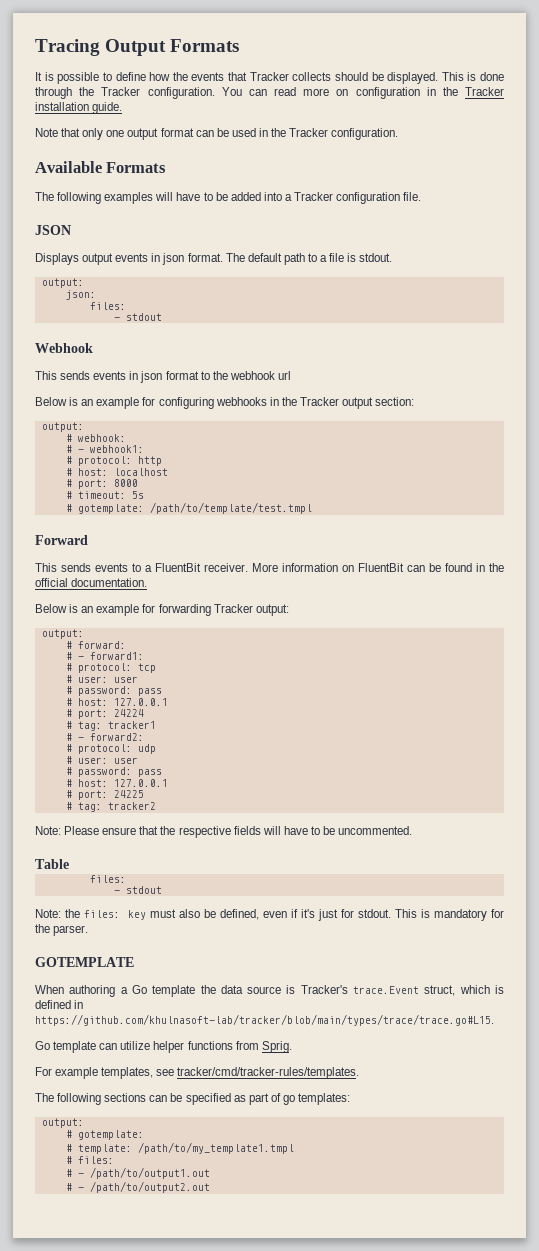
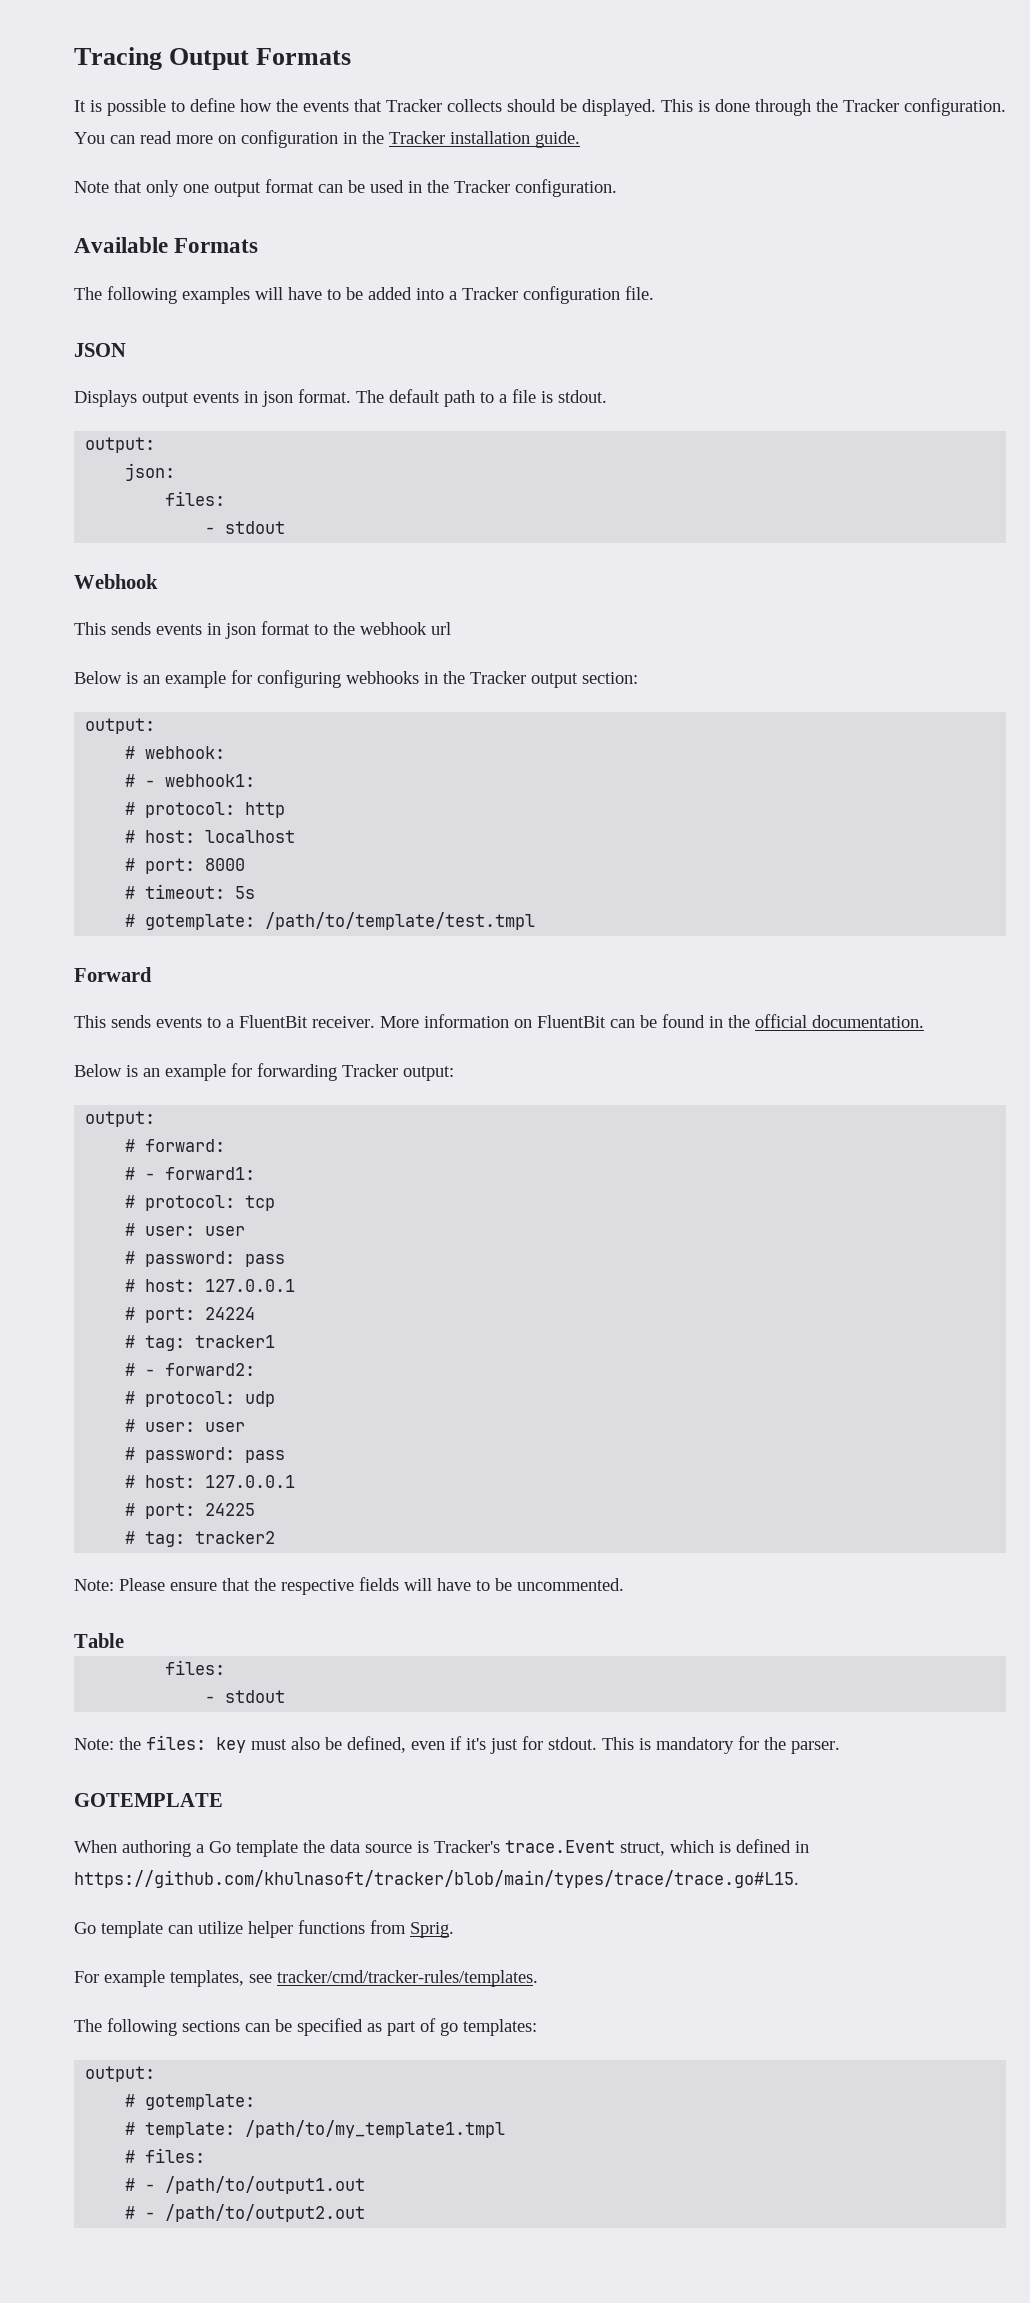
[35,1014,494,1026] https://github.com/khulnasoft-lab/tracker/blob/main/types/trace/trace.go#L15. -> [74,1870,799,1888] https://github.com/khulnasoft/tracker/blob/main/types/trace/trace.go#L15.

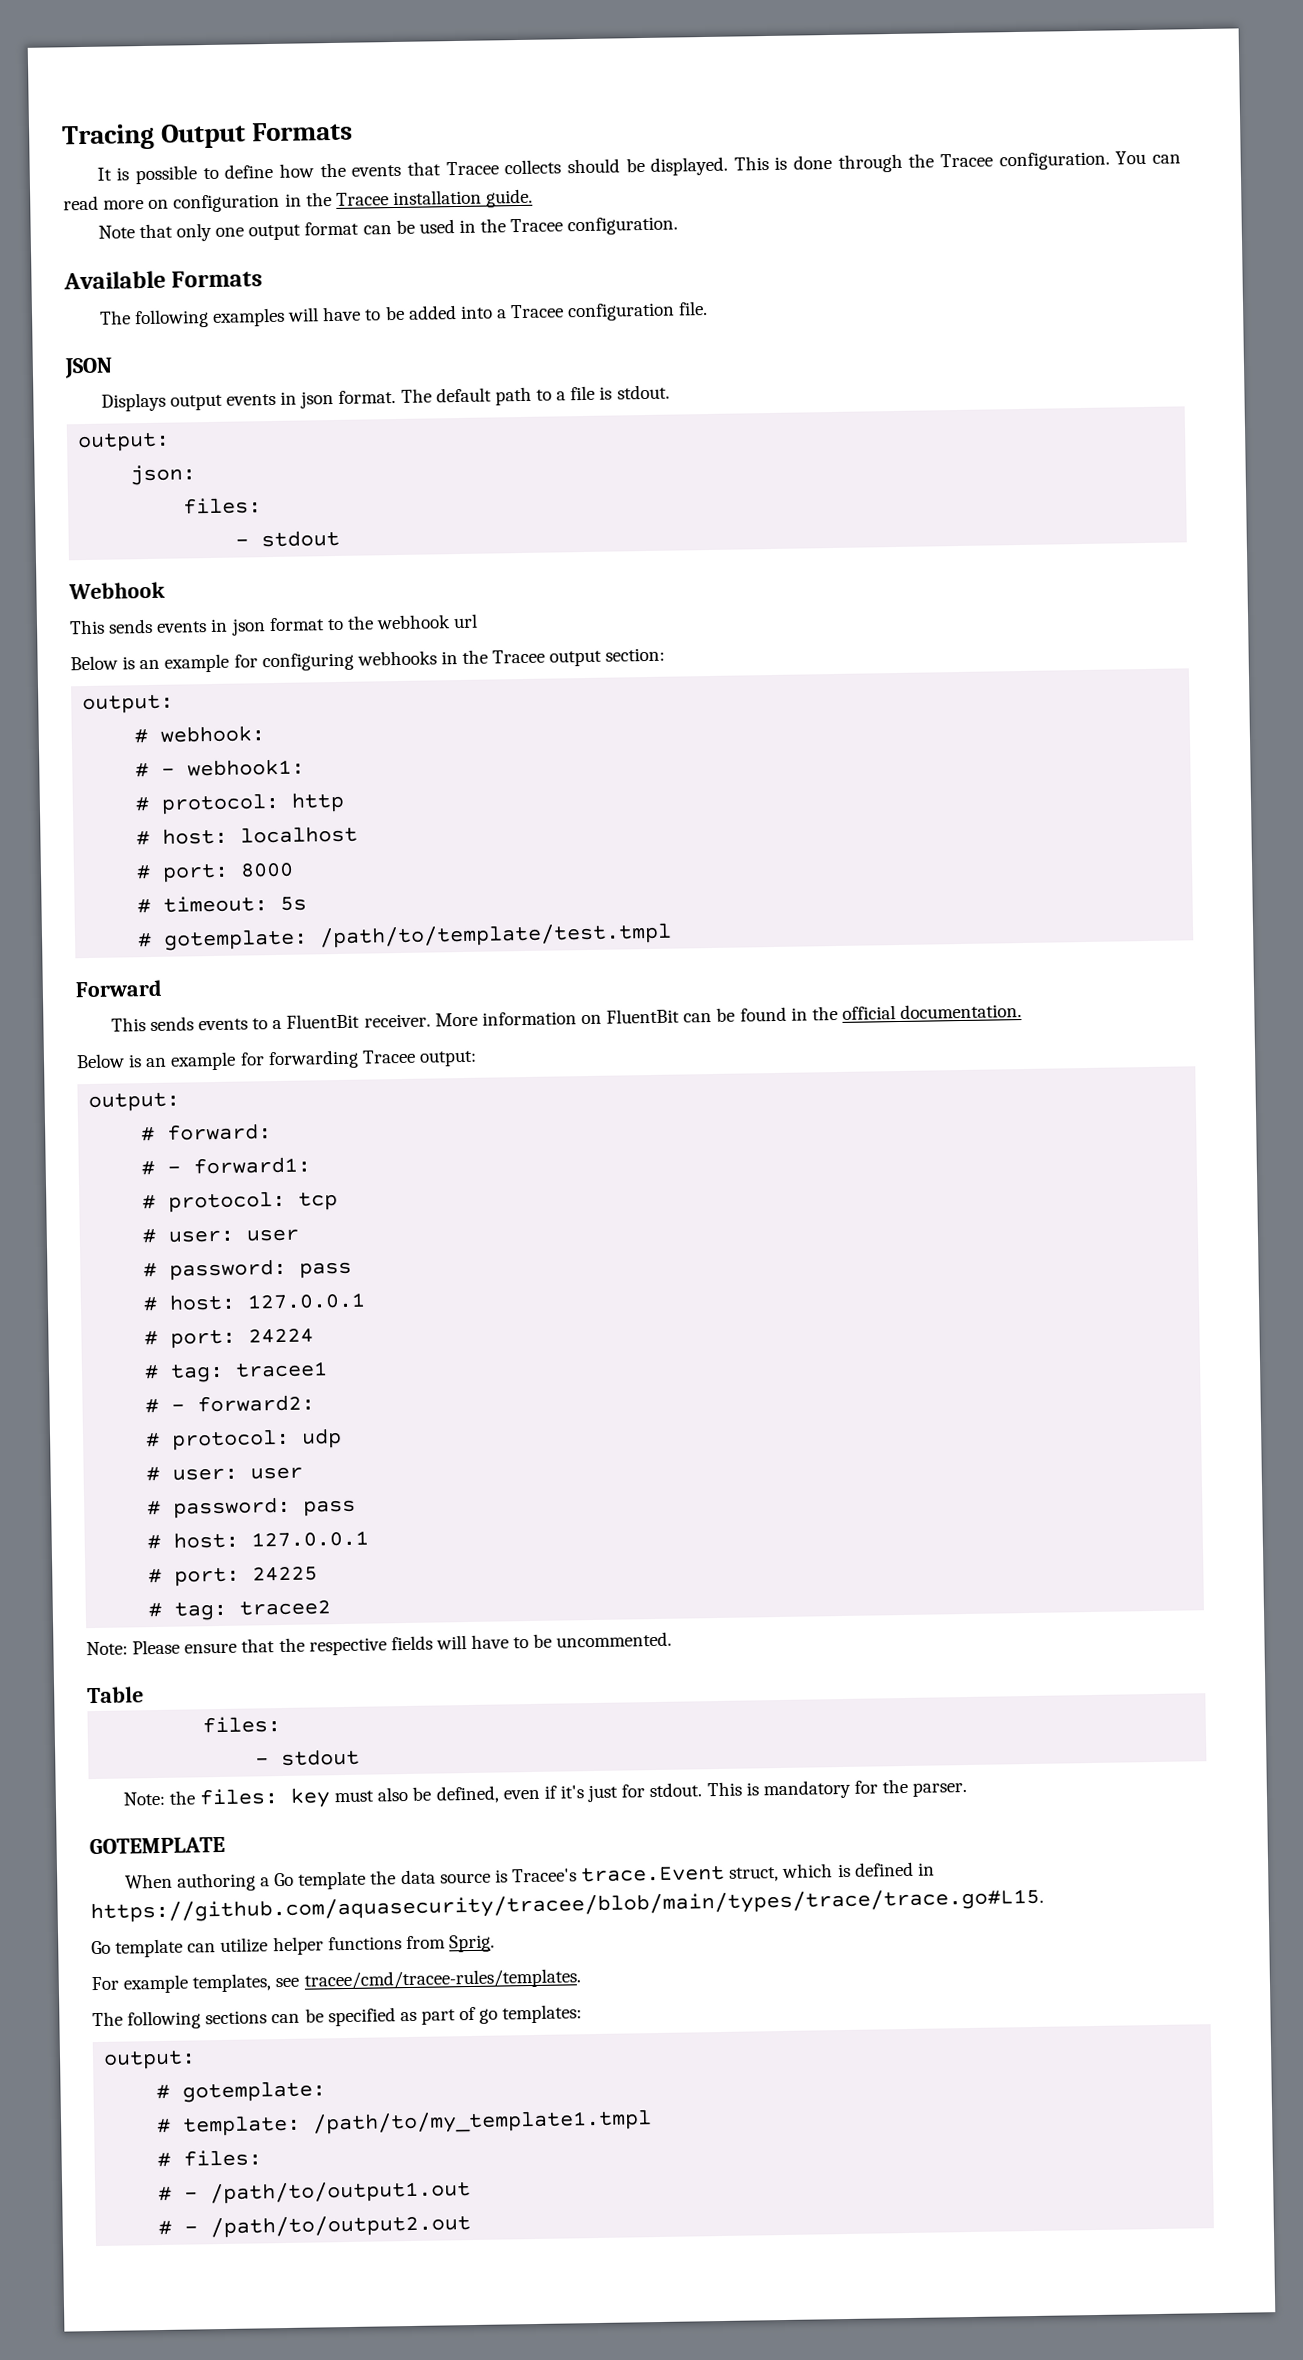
[386,99,442,112] Tracker -> [445,161,499,176] Tracee
[843,99,899,112] Tracker -> [940,153,994,168] Tracee
[389,131,445,144] Tracker -> [335,192,389,206] Tracee
[454,180,510,193] Tracker -> [510,218,564,233] Tracee
[462,287,518,300] Tracker -> [510,304,565,319] Tracee
[470,671,526,684] Tracker -> [492,649,546,664] Tracee
[342,1064,398,1077] Tracker -> [361,1049,416,1064] Tracee
[195,1335,276,1348] tracker1 -> [235,1361,329,1378] tracee1
[195,1531,276,1544] tracker2 -> [239,1600,332,1616] tracee2
[434,1840,500,1853] Tracker's -> [511,1868,577,1883] Tracee's
[74,1870,799,1888] https://github.com/khulnasoft/tracker/blob/main/types/trace/trace.go#L15. -> [90,1887,1044,1924] https://github.com/aquasecurity/tracee/blob/main/types/trace/trace.go#L15.
[277,1970,538,1987] tracker/cmd/tracker-rules/templates. -> [303,1968,581,1991] tracee/cmd/tracee-rules/templates.

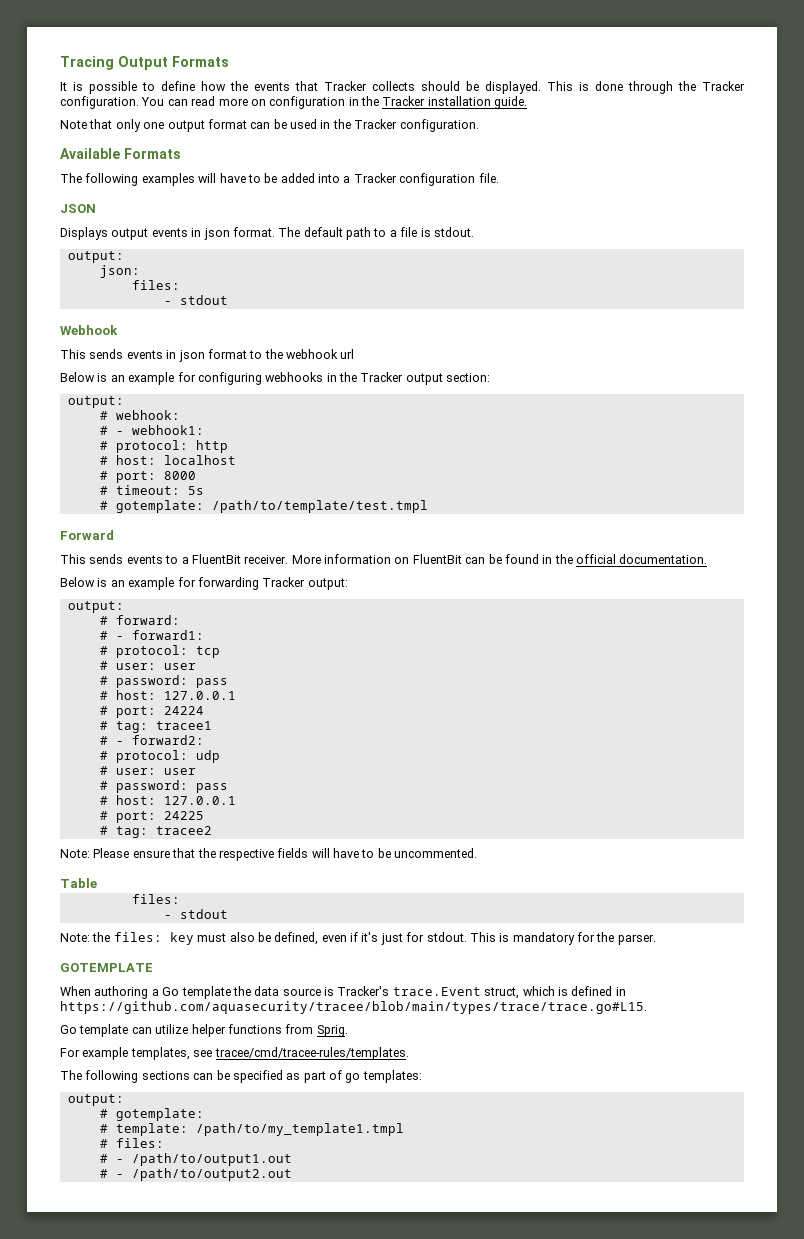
[445,161,499,176] Tracee -> [324,81,367,91] Tracker
[940,153,994,168] Tracee -> [702,81,745,91] Tracker
[335,192,389,206] Tracee -> [382,96,426,106] Tracker
[510,218,564,233] Tracee -> [354,119,398,129] Tracker
[510,304,565,319] Tracee -> [353,173,397,183] Tracker
[492,649,546,664] Tracee -> [360,372,404,382] Tracker
[361,1049,416,1064] Tracee -> [262,577,306,587] Tracker
[511,1868,577,1883] Tracee's -> [337,986,390,996] Tracker's

